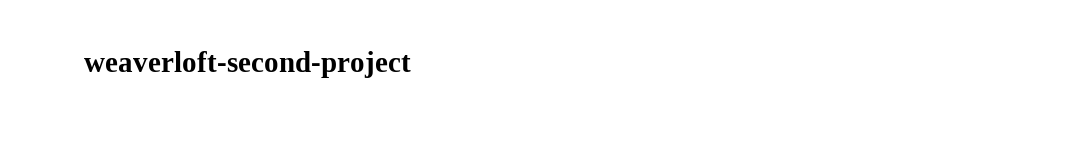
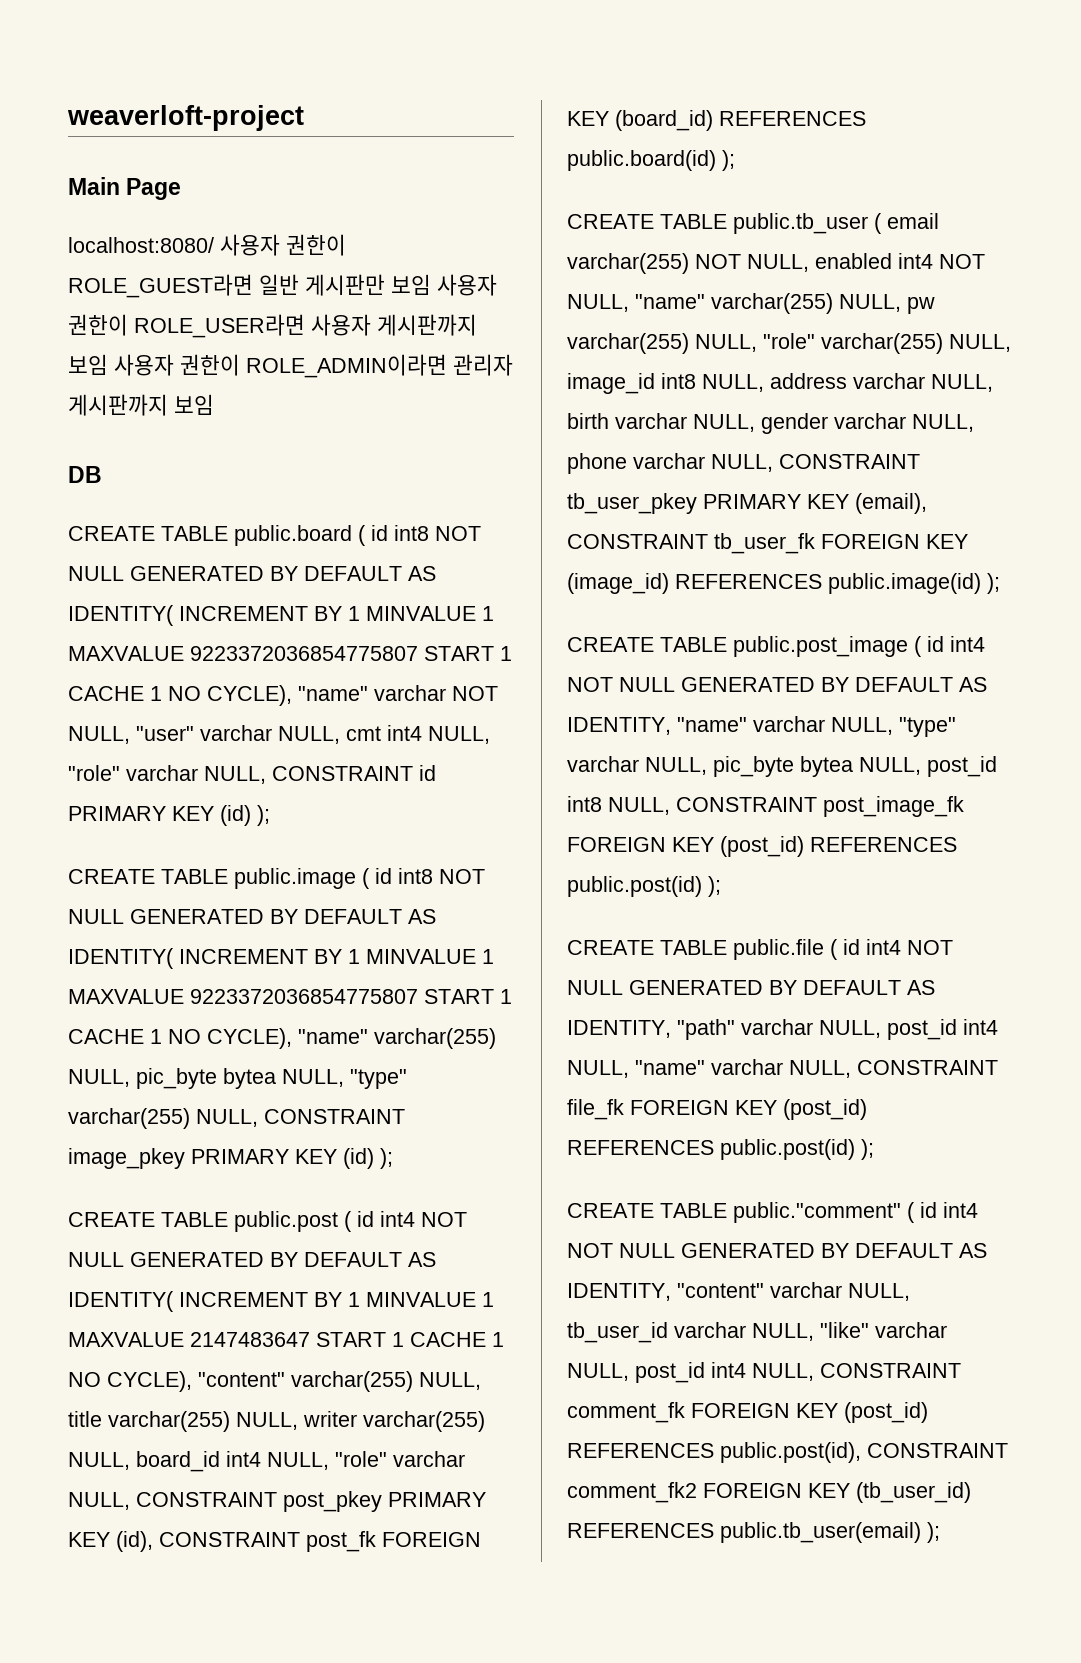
[84,51,411,78] weaverloft-second-project -> [67,105,304,131] [68,177,182,200] [68,234,346,256] [68,274,497,298] [68,314,477,338] [68,354,513,378] [68,394,214,416] [68,466,102,483] [68,525,481,546] [68,566,436,581] [68,605,494,626] [68,646,512,661] [68,685,498,706] [68,725,490,744] [68,765,436,784] [68,805,270,826] [68,868,485,889] [68,909,436,924] [68,948,494,969] [68,989,512,1004] [68,1028,496,1049] [68,1068,407,1089] [68,1108,405,1129] [68,1148,393,1169] [68,1211,467,1232] [68,1252,436,1267] [68,1291,494,1312] [68,1332,504,1347] [68,1371,481,1392] [68,1411,485,1432] [68,1451,465,1472] [68,1491,486,1512] [68,1531,481,1552] [567,110,866,131] [567,150,735,171] [567,213,939,234] [567,253,985,274] [567,293,935,314] [567,333,1011,354] [567,373,993,394] [567,413,974,434] [567,453,920,474] [567,493,927,514] [567,533,968,554] [567,573,1000,594] [567,636,985,657] [567,677,987,692] [567,716,956,737] [567,756,997,777] [567,796,964,817] [567,836,957,857] [567,876,721,897] [567,939,953,960] [567,980,935,995] [567,1019,998,1040] [567,1059,998,1078] [567,1099,867,1120] [567,1139,874,1160] [567,1202,978,1223] [567,1243,987,1258] [567,1282,910,1301] [567,1322,947,1343] [567,1362,961,1383] [567,1402,928,1423] [567,1442,1008,1463] [567,1482,971,1503] [567,1522,940,1543] weaverloft-project // Main Page // localhost:8080/ 사용자 권한이 ROLE_GUEST라면 일반 게시판만 보임 사용자 권한이 ROLE_USER라면 사용자 게시판까지 보임 사용자 권한이 ROLE_ADMIN이라면 관리자 게시판까지 보임 // DB // CREATE TABLE public.board ( id int8 NOT NULL GENERATED BY DEFAULT AS IDENTITY( INCREMENT BY 1 MINVALUE 1 MAXVALUE 9223372036854775807 START 1 CACHE 1 NO CYCLE), "name" varchar NOT NULL, "user" varchar NULL, cmt int4 NULL, "role" varchar NULL, CONSTRAINT id PRIMARY KEY (id) ); // CREATE TABLE public.image ( id int8 NOT NULL GENERATED BY DEFAULT AS IDENTITY( INCREMENT BY 1 MINVALUE 1 MAXVALUE 9223372036854775807 START 1 CACHE 1 NO CYCLE), "name" varchar(255) NULL, pic_byte bytea NULL, "type" varchar(255) NULL, CONSTRAINT image_pkey PRIMARY KEY (id) ); // CREATE TABLE public.post ( id int4 NOT NULL GENERATED BY DEFAULT AS IDENTITY( INCREMENT BY 1 MINVALUE 1 MAXVALUE 2147483647 START 1 CACHE 1 NO CYCLE), "content" varchar(255) NULL, title varchar(255) NULL, writer varchar(255) NULL, board_id int4 NULL, "role" varchar NULL, CONSTRAINT post_pkey PRIMARY KEY (id), CONSTRAINT post_fk FOREIGN KEY (board_id) REFERENCES public.board(id) ); // CREATE TABLE public.tb_user ( email varchar(255) NOT NULL, enabled int4 NOT NULL, "name" varchar(255) NULL, pw varchar(255) NULL, "role" varchar(255) NULL, image_id int8 NULL, address varchar NULL, birth varchar NULL, gender varchar NULL, phone varchar NULL, CONSTRAINT tb_user_pkey PRIMARY KEY (email), CONSTRAINT tb_user_fk FOREIGN KEY (image_id) REFERENCES public.image(id) ); // CREATE TABLE public.post_image ( id int4 NOT NULL GENERATED BY DEFAULT AS IDENTITY, "name" varchar NULL, "type" varchar NULL, pic_byte bytea NULL, post_id int8 NULL, CONSTRAINT post_image_fk FOREIGN KEY (post_id) REFERENCES public.post(id) ); // CREATE TABLE public.file ( id int4 NOT NULL GENERATED BY DEFAULT AS IDENTITY, "path" varchar NULL, post_id int4 NULL, "name" varchar NULL, CONSTRAINT file_fk FOREIGN KEY (post_id) REFERENCES public.post(id) ); // CREATE TABLE public."comment" ( id int4 NOT NULL GENERATED BY DEFAULT AS IDENTITY, "content" varchar NULL, tb_user_id varchar NULL, "like" varchar NULL, post_id int4 NULL, CONSTRAINT comment_fk FOREIGN KEY (post_id) REFERENCES public.post(id), CONSTRAINT comment_fk2 FOREIGN KEY (tb_user_id) REFERENCES public.tb_user(email) );

